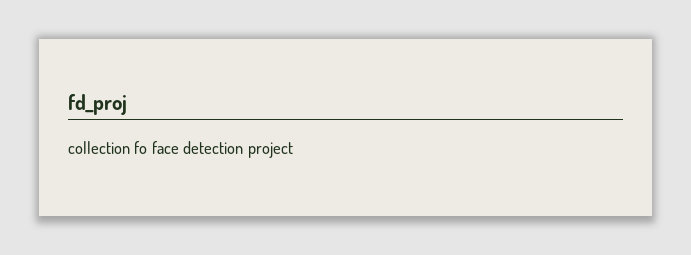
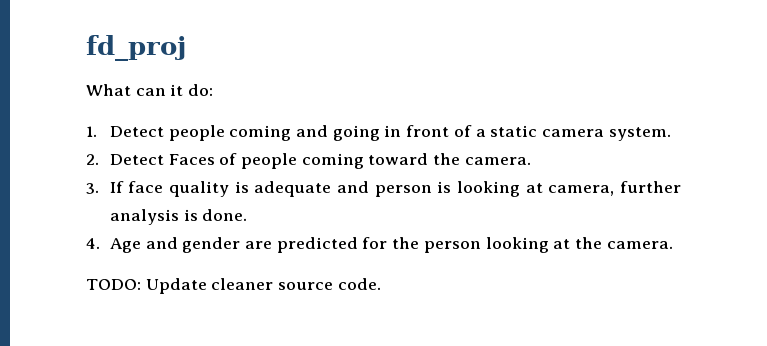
[68,141,293,158] collection fo face detection project -> [86,84,214,96] [86,125,671,141] [86,153,531,169] [86,181,682,197] [109,209,248,225] [86,237,673,253] [86,278,381,294] What can it do: // 1. Detect people coming and going in front of a static camera system. // 2. Detect Faces of people coming toward the camera. // 3. If face quality is adequate and person is looking at camera, further analysis is done. // 4. Age and gender are predicted for the person looking at the camera. // TODO: Update cleaner source code.

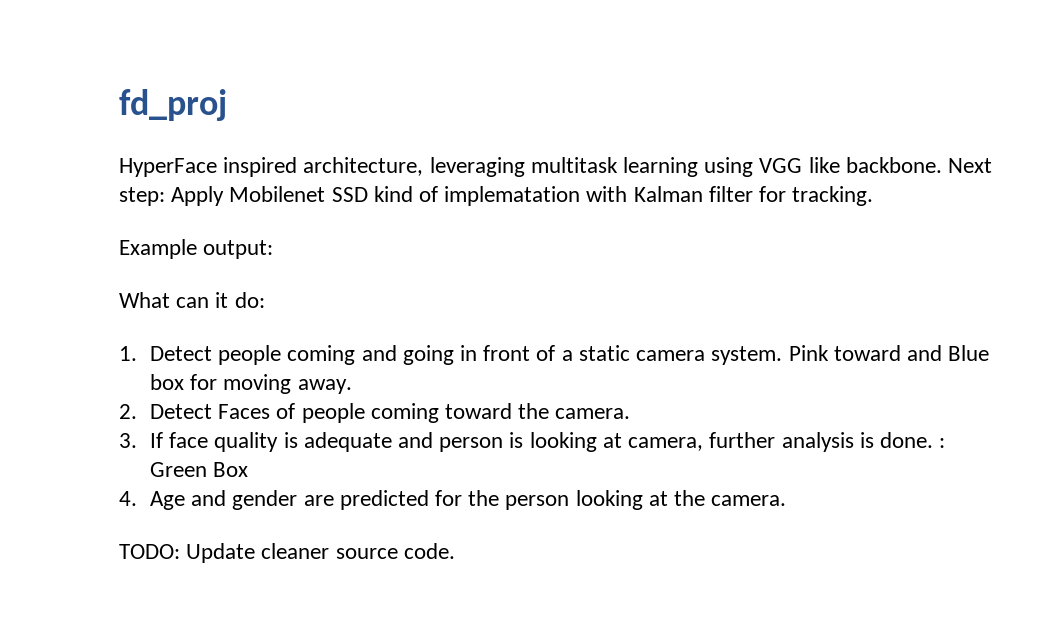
(186, 48) none -> [119,157,993,177] [119,186,874,206] [119,239,274,259] // HyperFace inspired architecture, leveraging multitask learning using VGG like backbone. Next step: Apply Mobilenet SSD kind of implematation with Kalman filter for tracking. // Example output:
(671, 134) none -> [788,345,990,361] [150,374,352,394] Pink toward and Blue box for moving away.
(248, 215) none -> [939,438,946,448] [150,462,249,477] : Green Box

